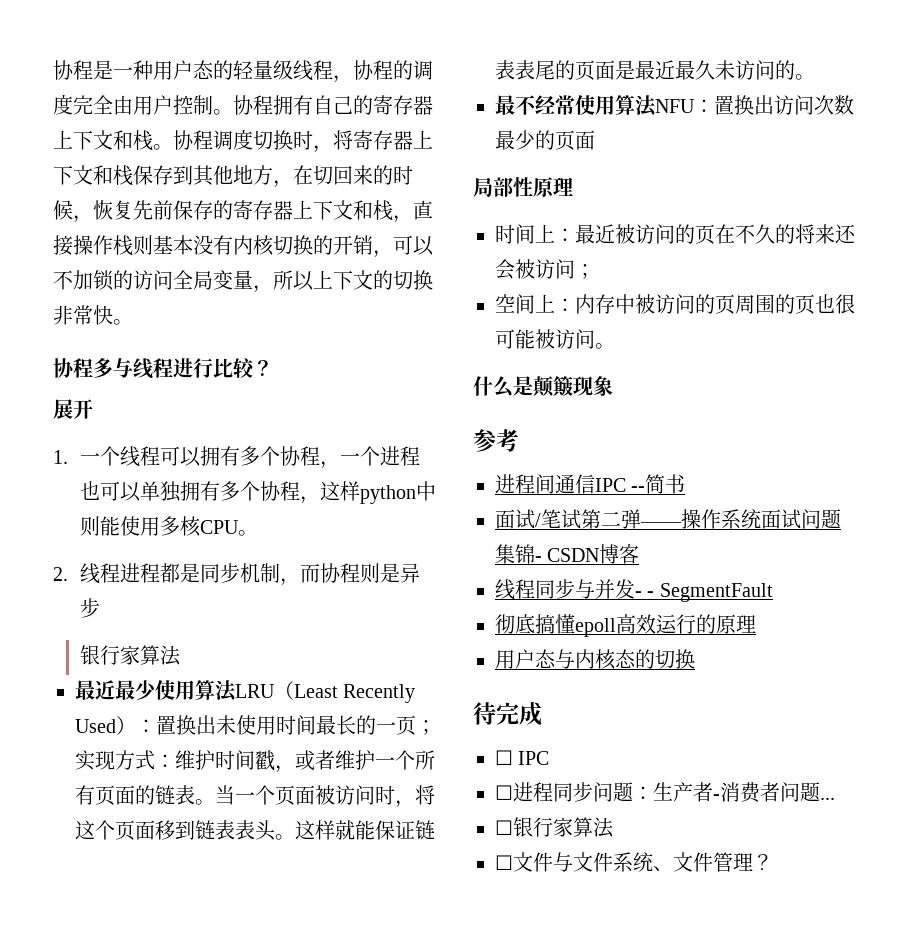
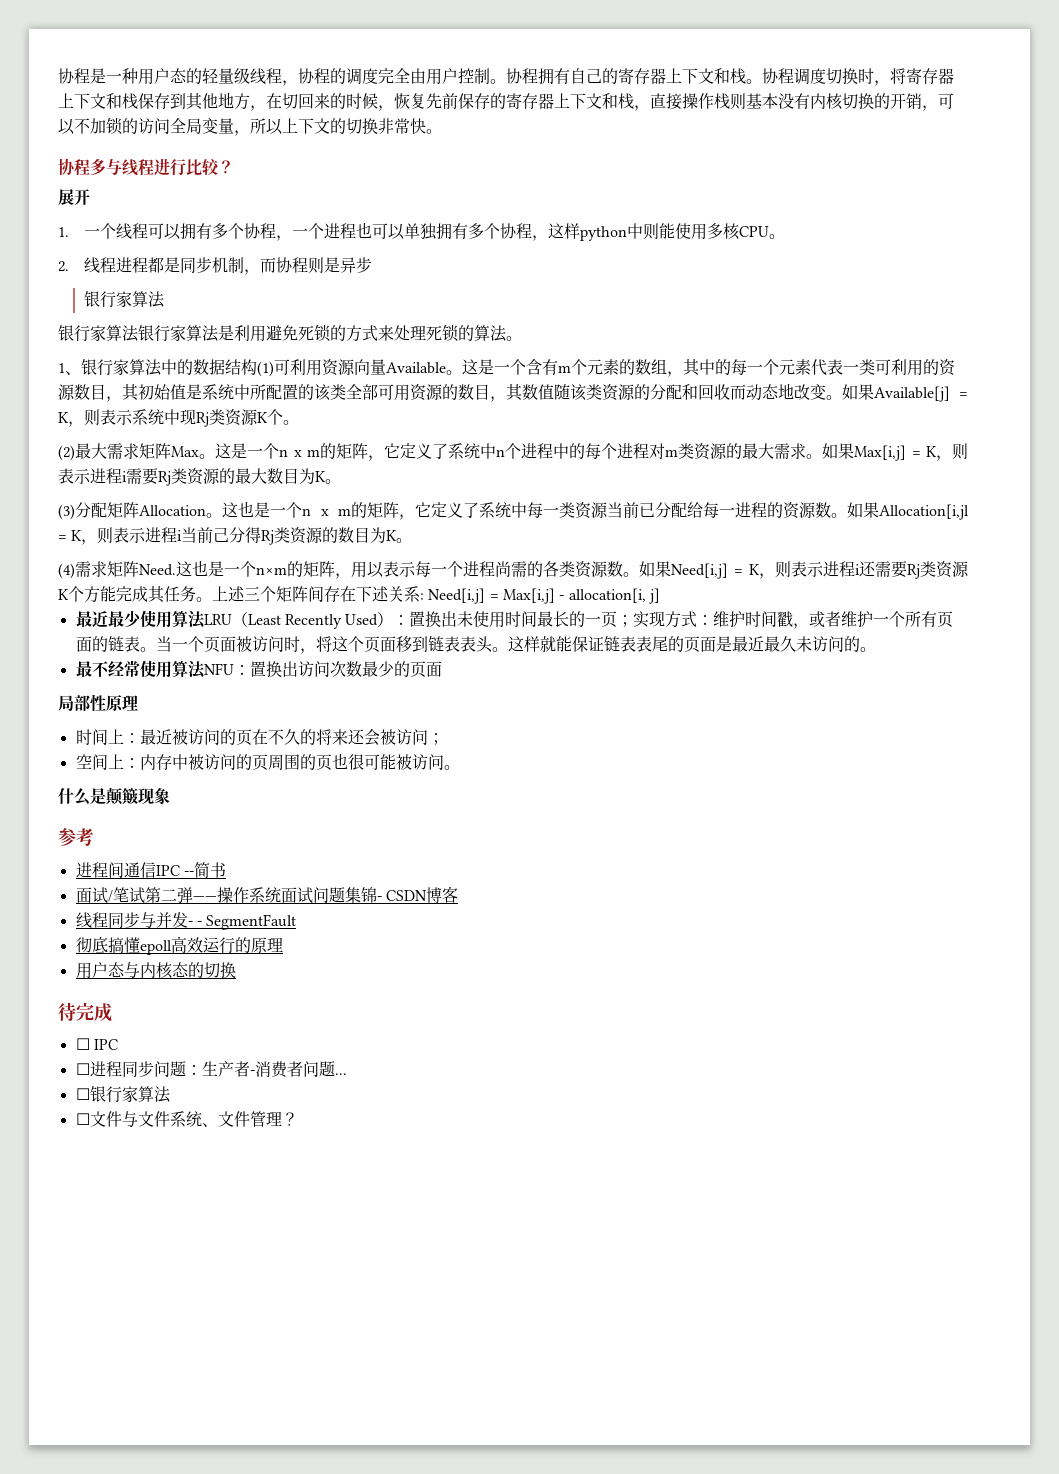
(182, 655) none -> [58,324,522,342] [58,359,956,377] [58,383,968,402] [58,409,299,427] [58,443,968,461] [58,468,341,486] [58,501,969,520] [58,527,413,545] [58,560,969,579] [58,586,660,604] // 银行家算法银行家算法是利用避免死锁的方式来处理死锁的算法。 // 1、银行家算法中的数据结构(1)可利用资源向量Available。这是一个含有m个元素的数组，其中的每一个元素代表一类可利用的资源数目，其初始值是系统中所配置的该类全部可用资源的数目，其数值随该类资源的分配和回收而动态地改变。如果Available[j] = K，则表示系统中现Rj类资源K个。 // (2)最大需求矩阵Max。这是一个n x m的矩阵，它定义了系统中n个进程中的每个进程对m类资源的最大需求。如果Max[i,j] = K，则表示进程i需要Rj类资源的最大数目为K。 // (3)分配矩阵Allocation。这也是一个n x m的矩阵，它定义了系统中每一类资源当前已分配给每一进程的资源数。如果Allocation[i,jl = K，则表示进程i当前己分得Rj类资源的数目为K。 // (4)需求矩阵Need.这也是一个n×m的矩阵，用以表示每一个进程尚需的各类资源数。如果Need[i,j] = K，则表示进程i还需要Rj类资源K个方能完成其任务。上述三个矩阵间存在下述关系: Need[i,j] = Max[i,j] - allocation[i, j]

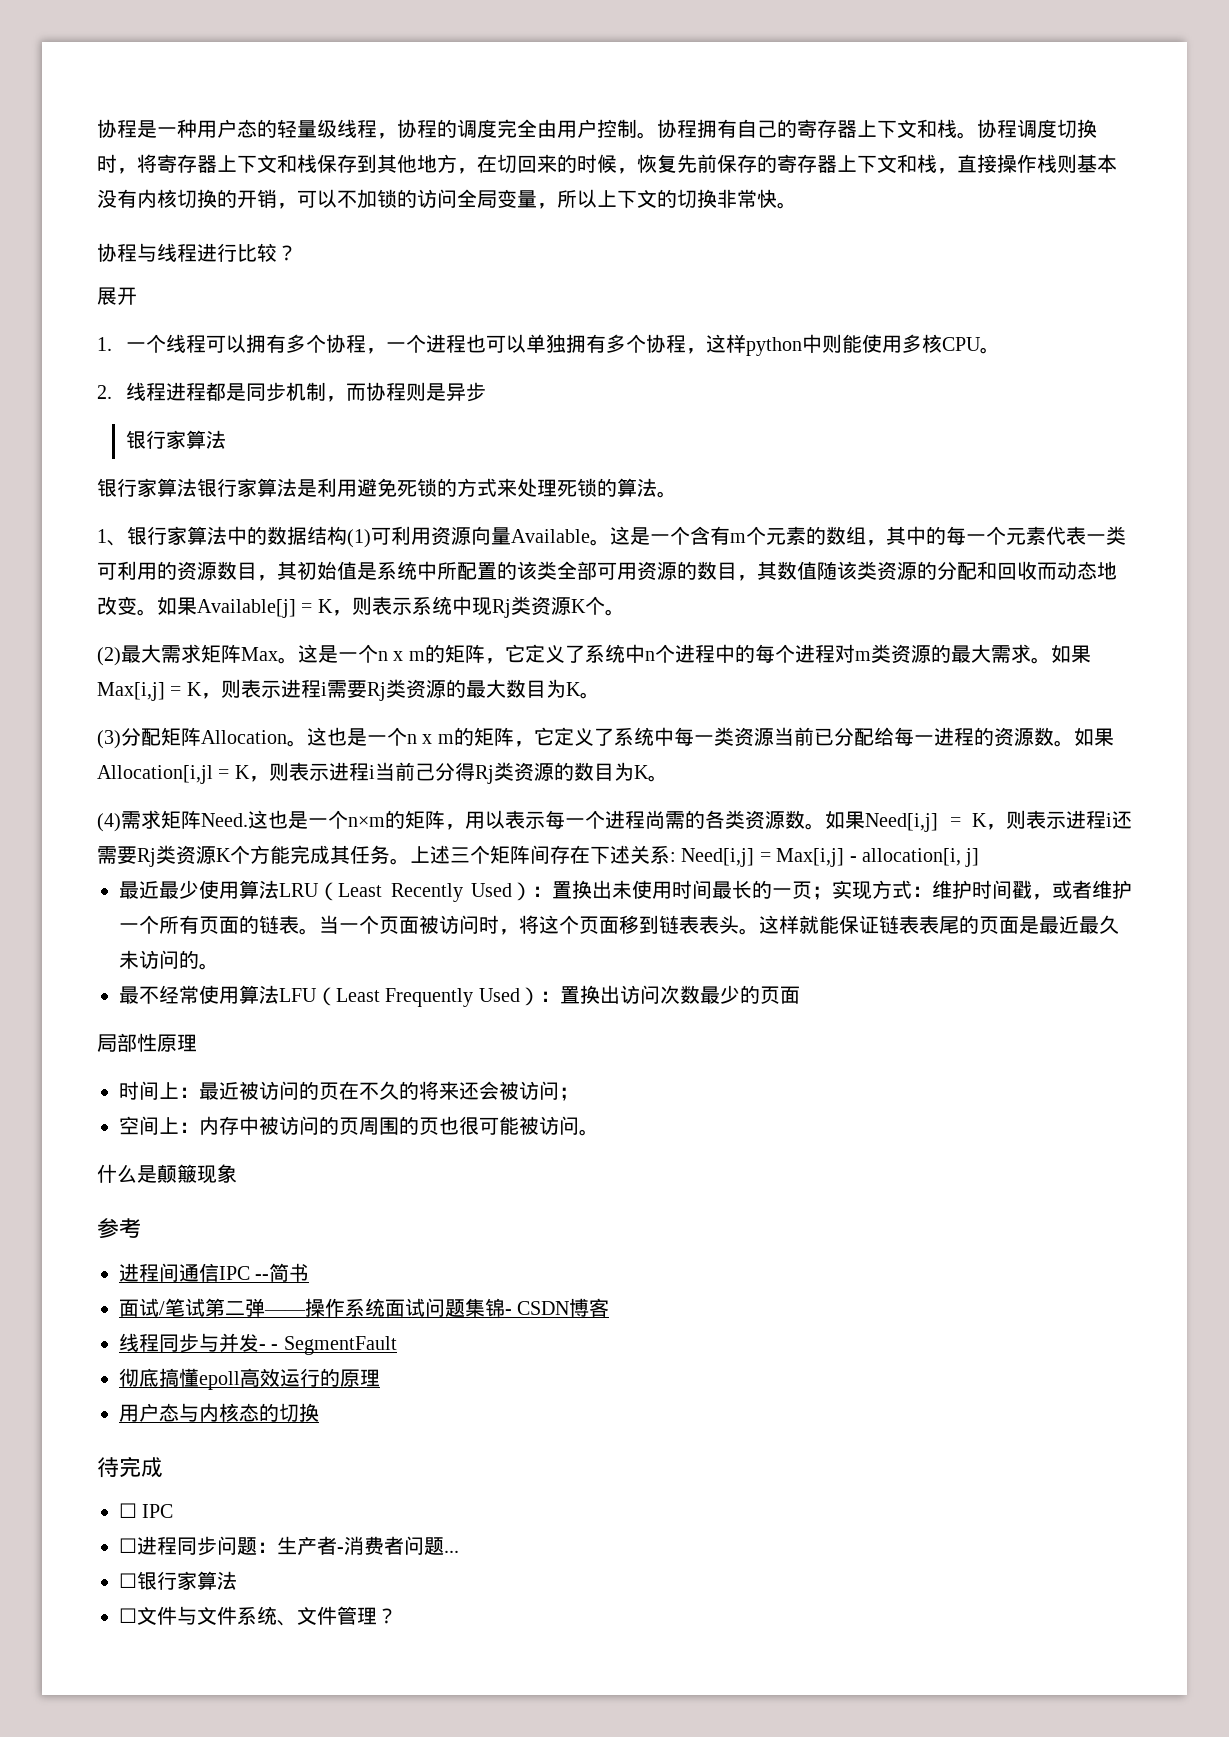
[90,158,106,175] 多 -> (137, 252) none
[203,663,234,675] NFU -> [279,987,540,1007] LFU（Least Frequently Used）

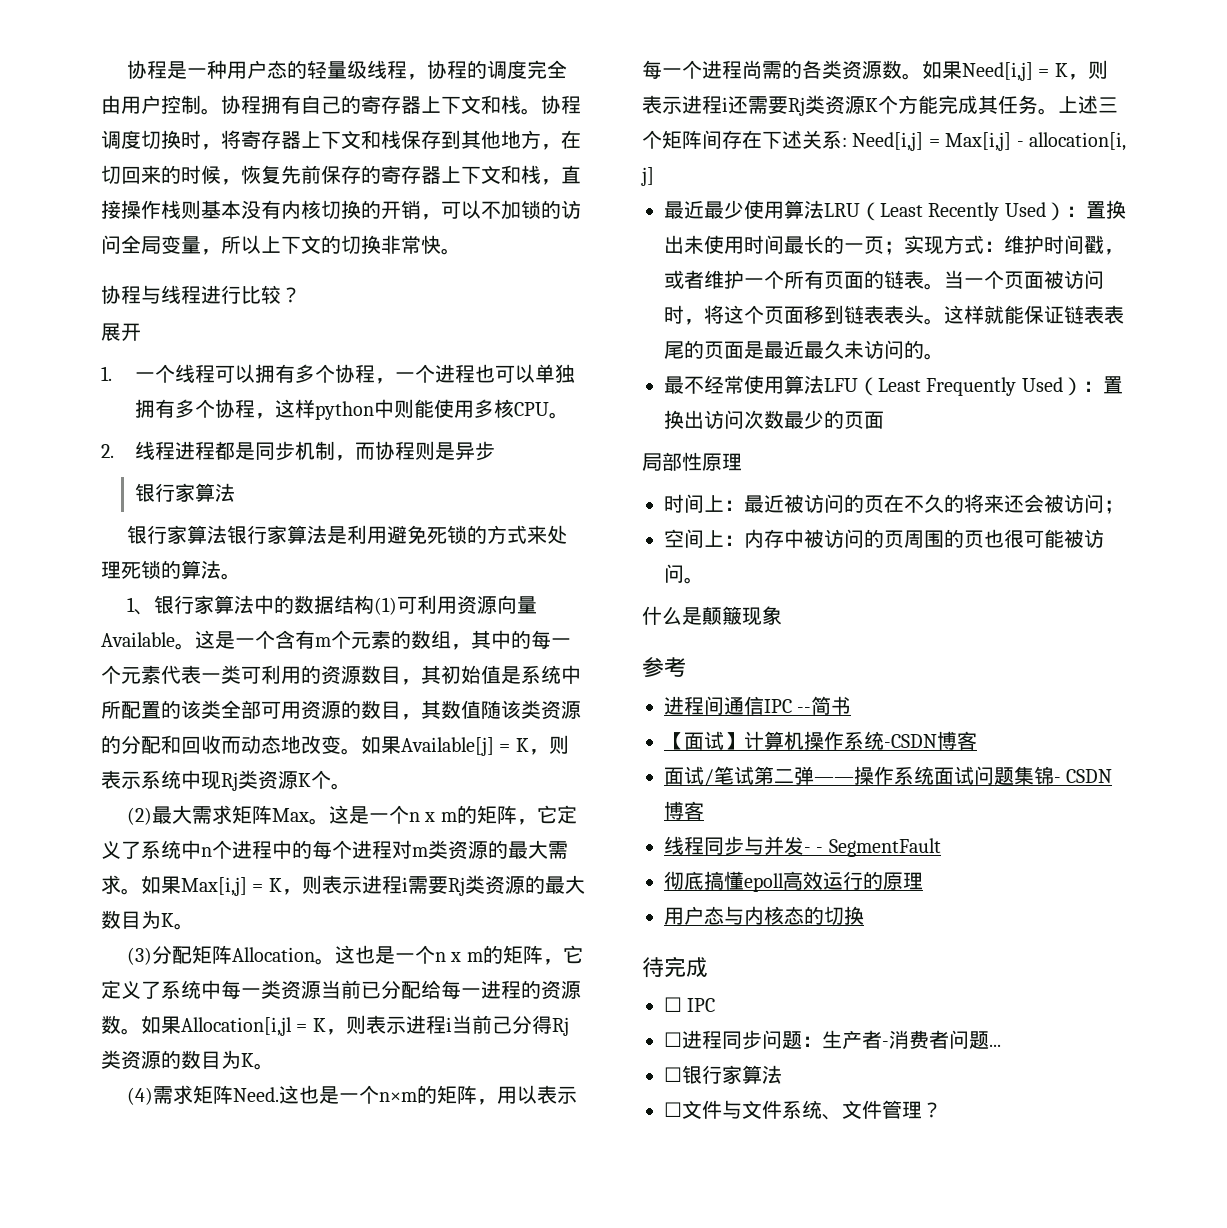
(310, 1272) none -> [664,731,977,750] // 【面试】计算机操作系统-CSDN博客

